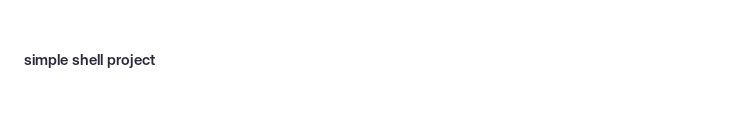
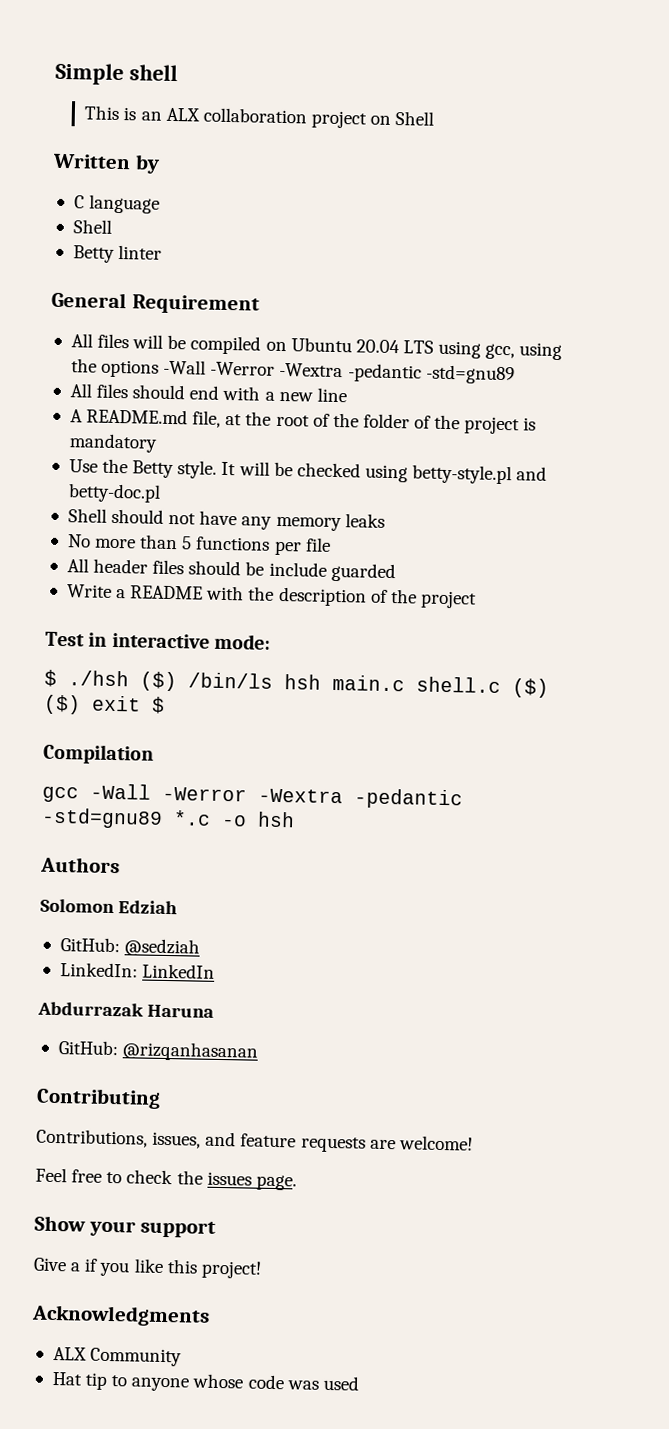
[24,54,68,68] simple -> [55,62,124,86] Simple
[107,54,156,68] project -> [84,105,435,129] [52,153,160,174] [73,194,161,214] [72,219,112,234] [72,245,163,263] [51,291,260,315] [70,333,563,361] [70,358,515,385] [69,383,347,403] [69,408,537,435] [68,433,158,453] [68,458,548,485] [67,483,161,503] [67,508,385,532] [66,534,331,556] [66,558,396,583] [66,584,477,609] [45,631,272,650] [44,669,549,698] [43,694,165,715] [43,743,154,765] [42,783,463,810] [41,807,295,829] [40,856,120,874] [40,898,179,915] [59,937,201,957] [59,962,216,979] [37,1001,215,1018] [57,1040,260,1062] [36,1087,161,1109] [36,1128,473,1153] [35,1167,297,1191] [34,1215,217,1238] [33,1257,262,1279] [31,1304,210,1327] [52,1346,183,1367] [51,1371,359,1392] // This is an ALX collaboration project on Shell // Written by // C language // Shell // Betty linter // General Requirement // All files will be compiled on Ubuntu 20.04 LTS using gcc, using the options -Wall -Werror -Wextra -pedantic -std=gnu89 // All files should end with a new line // A README.md file, at the root of the folder of the project is mandatory // Use the Betty style. It will be checked using betty-style.pl and betty-doc.pl // Shell should not have any memory leaks // No more than 5 functions per file // All header files should be include guarded // Write a README with the description of the project // Test in interactive mode: // $ ./hsh ($) /bin/ls hsh main.c shell.c ($) ($) exit $ // Compilation // gcc -Wall -Werror -Wextra -pedantic -std=gnu89 *.c -o hsh // Authors // Solomon Edziah // GitHub: @sedziah // LinkedIn: LinkedIn // Abdurrazak Haruna // GitHub: @rizqanhasanan // Contributing // Contributions, issues, and feature requests are welcome! // Feel free to check the issues page. // Show your support // Give a if you like this project! // Acknowledgments // ALX Community // Hat tip to anyone whose code was used

